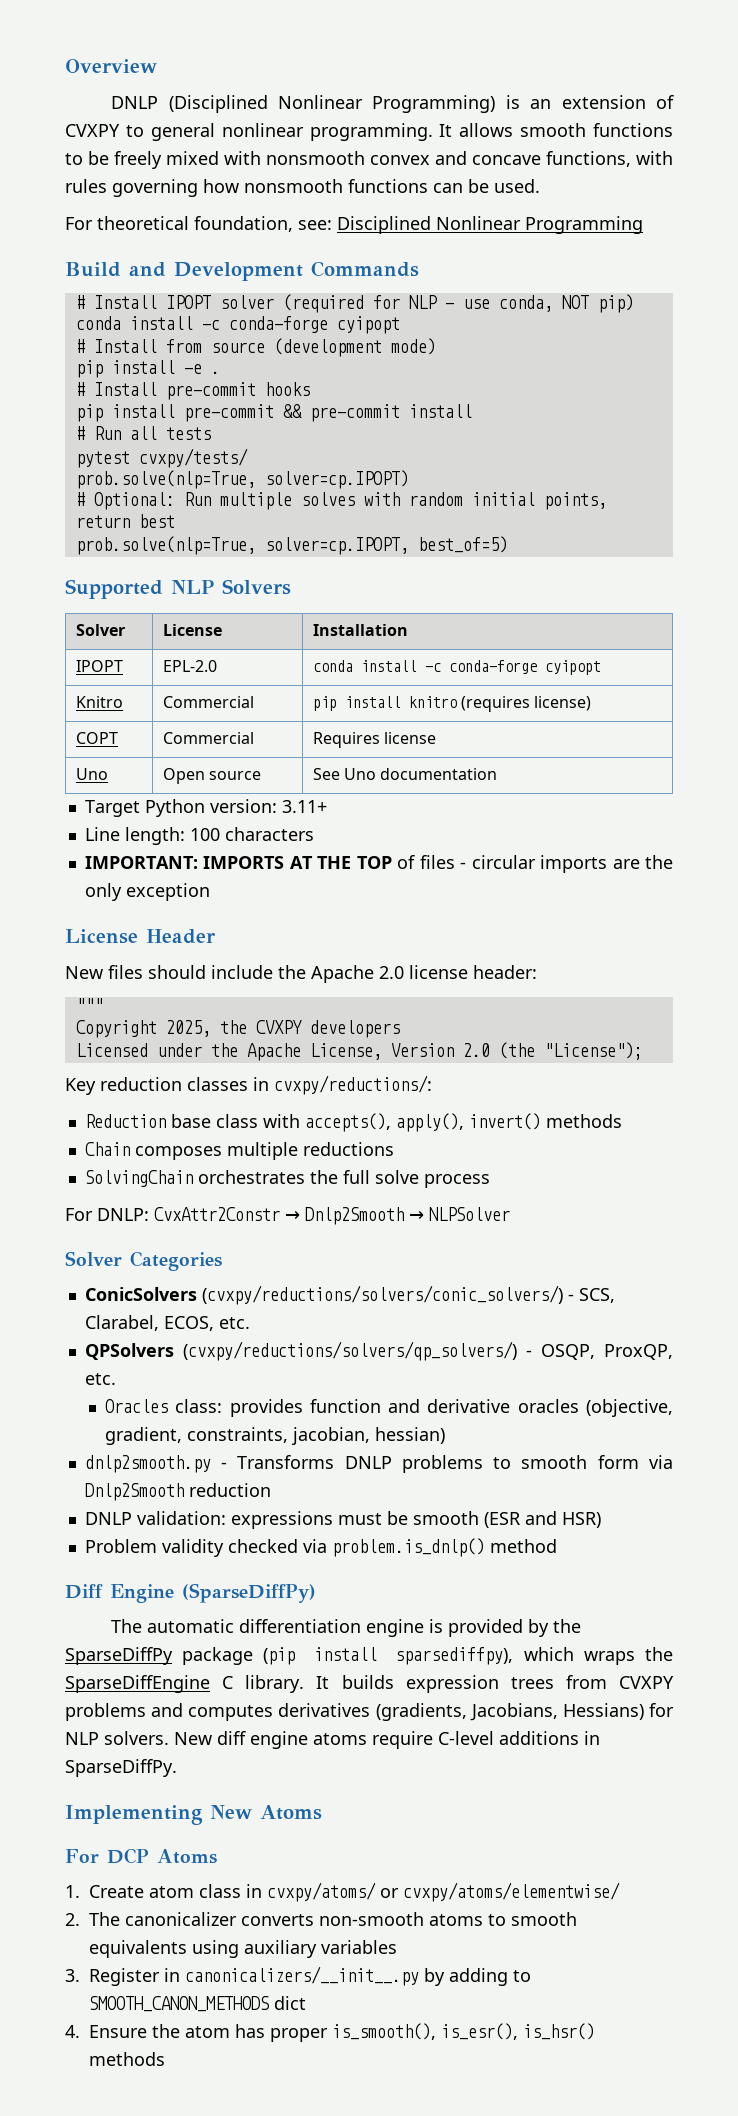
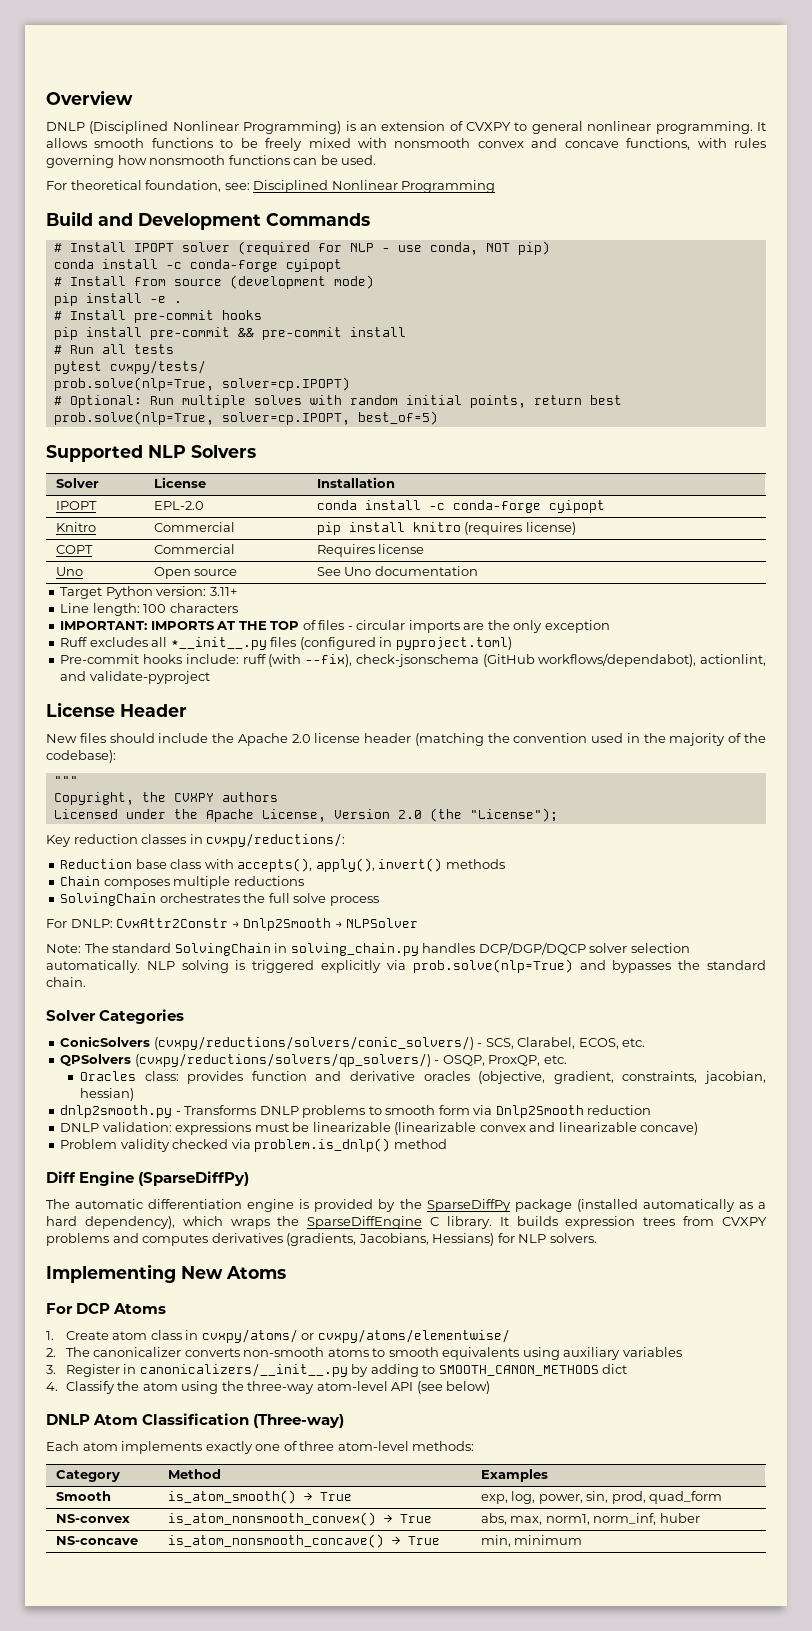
(210, 892) none -> [60,637,512,650] [60,653,766,667] [60,671,210,684] // Ruff excludes all *__init__.py files (configured in pyproject.toml) // Pre-commit hooks include: ruff (with --fix), check-jsonschema (GitHub workflows/dependabot), actionlint, and validate-pyproject
[473,965,537,979] header: -> [364,733,766,746] [46,750,116,763] header (matching the convention used in the majority of the codebase):
[75,1020,211,1038] Copyright 2025, -> [53,792,134,805] Copyright,
[309,1020,400,1038] developers -> [221,792,278,802] authors
(510, 1214) none -> [46,942,690,956] [46,959,767,973] [46,977,86,987] // Note: The standard SolvingChain in solving_chain.py handles DCP/DGP/DQCP solver selection automatically. NLP solving is triggered explicitly via prob.solve(nlp=True) and bypasses the standard chain.
[412,1511,601,1528] smooth (ESR and HSR) -> [312,1122,699,1135] linearizable (linearizable convex and linearizable concave)
[263,1647,514,1665] (pip install sparsediffpy), -> [576,1199,767,1212] [46,1216,175,1229] (installed automatically as a hard dependency),
[174,1731,600,1749] [65,1759,177,1777] New diff engine atoms require C-level additions in SparseDiffPy. -> (597, 1238) none
[89,2025,147,2038] Ensure -> [65,1381,115,1394] Classify
[235,2023,595,2042] [89,2052,165,2066] has proper is_smooth(), is_esr(), is_hsr() methods -> [181,1381,491,1394] [46,1413,345,1428] [46,1441,475,1454] [55,1470,120,1482] [167,1469,221,1479] [480,1469,548,1482] [55,1491,111,1501] [167,1490,352,1504] [480,1491,723,1504] [55,1514,130,1523] [167,1512,432,1526] [480,1513,700,1525] [55,1536,138,1545] [167,1534,440,1548] [480,1535,583,1547] using the three-way atom-level API (see below) // DNLP Atom Classification (Three-way) // Each atom implements exactly one of three atom-level methods: // Category | Method | Examples // Smooth | is_atom_smooth() → True | exp, log, power, sin, prod, quad_form // NS-convex | is_atom_nonsmooth_convex() → True | abs, max, norm1, norm_inf, huber // NS-concave | is_atom_nonsmooth_concave() → True | min, minimum

